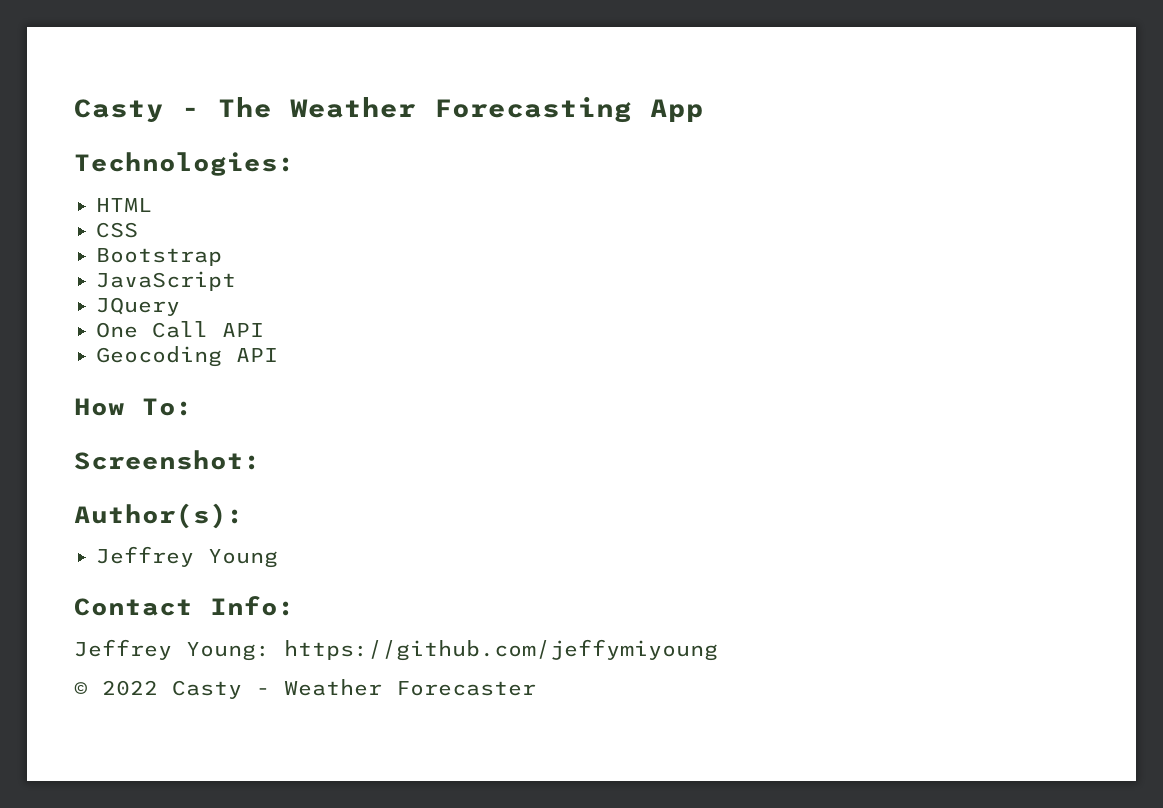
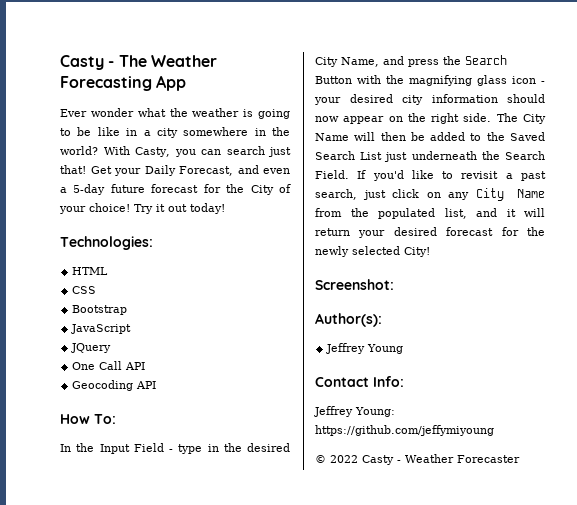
(704, 110) none -> [60,108,290,119] [60,127,290,138] [60,146,291,157] [60,165,290,176] [60,184,291,195] [59,203,225,214] // Ever wonder what the weather is going to be like in a city somewhere in the world? With Casty, you can search just that! Get your Daily Forecast, and even a 5-day future forecast for the City of your choice! Try it out today!
(193, 407) none -> [60,443,290,454] [315,55,507,67] [315,75,545,86] [314,94,545,105] [315,113,546,124] [315,132,545,141] [315,151,545,162] [315,170,546,181] [315,188,545,201] [315,208,545,219] [315,227,545,238] [315,246,430,257] // In the Input Field - type in the desired City Name, and press the Search Button with the magnifying glass icon - your desired city information should now appear on the right side. The City Name will then be added to the Saved Search List just underneath the Search Field. If you'd like to revisit a past search, just click on any City Name from the populated list, and it will return your desired forecast for the newly selected City!

